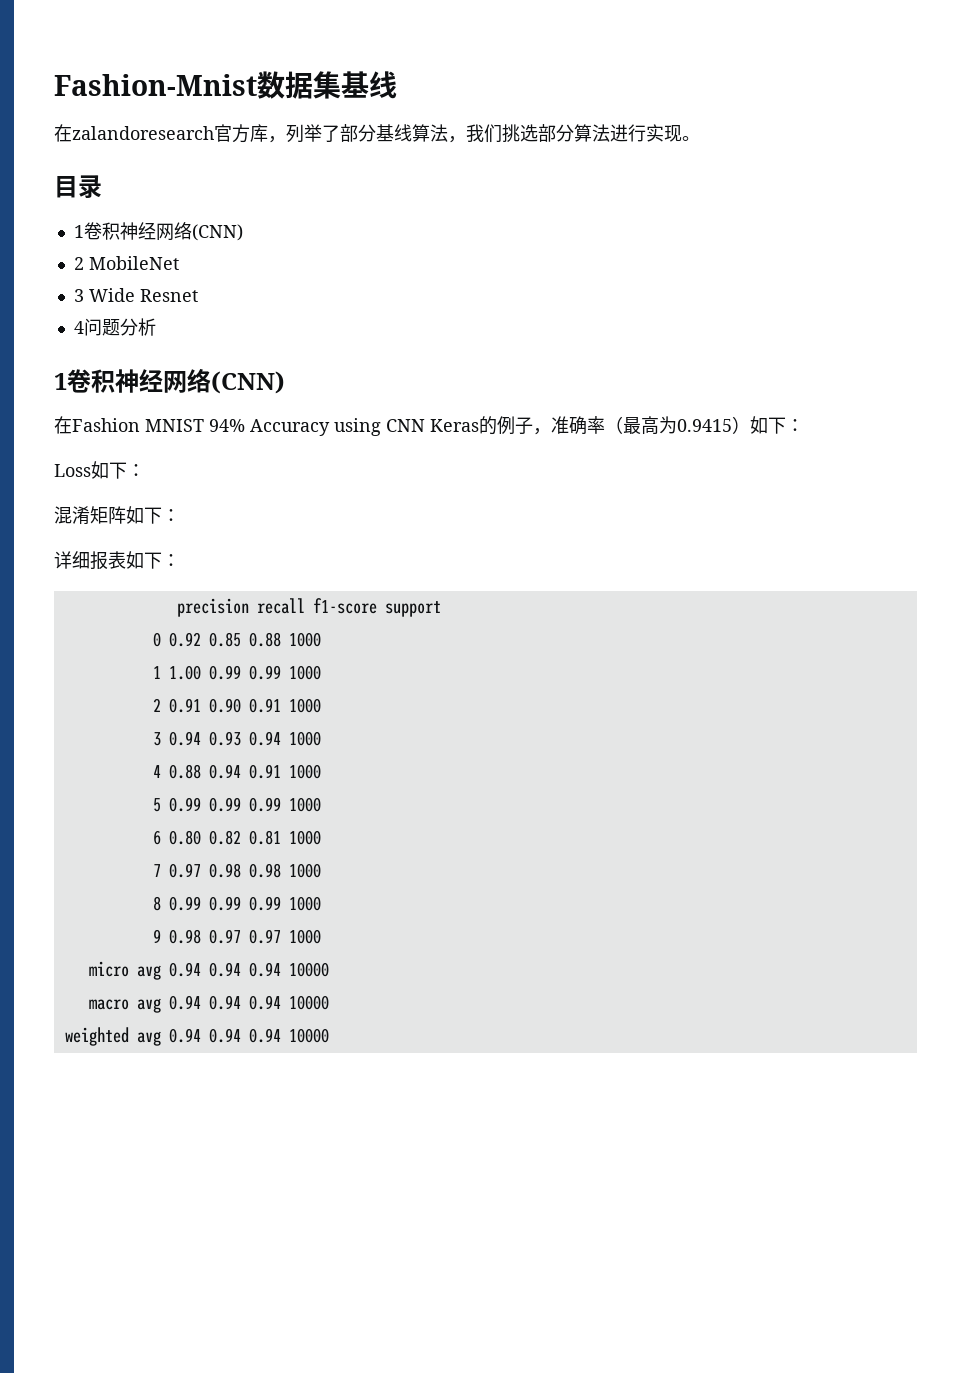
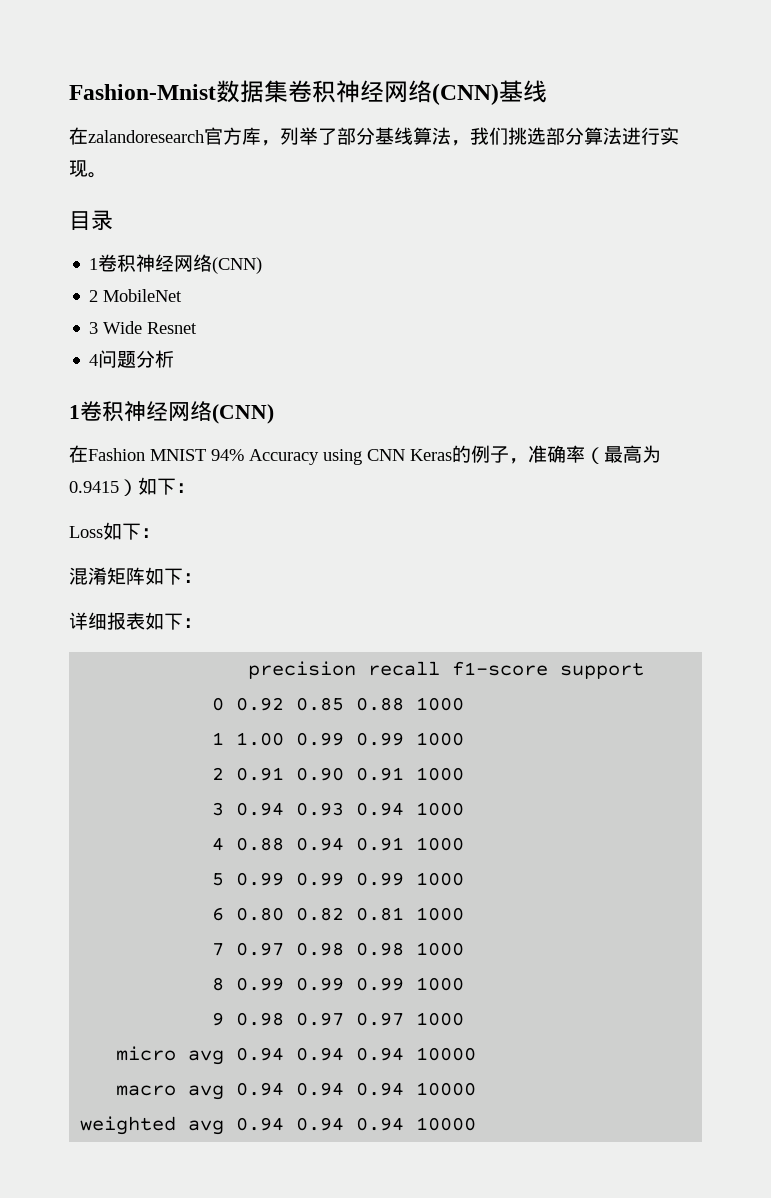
(341, 85) none -> [288,80,499,105] 卷积神经网络(CNN)

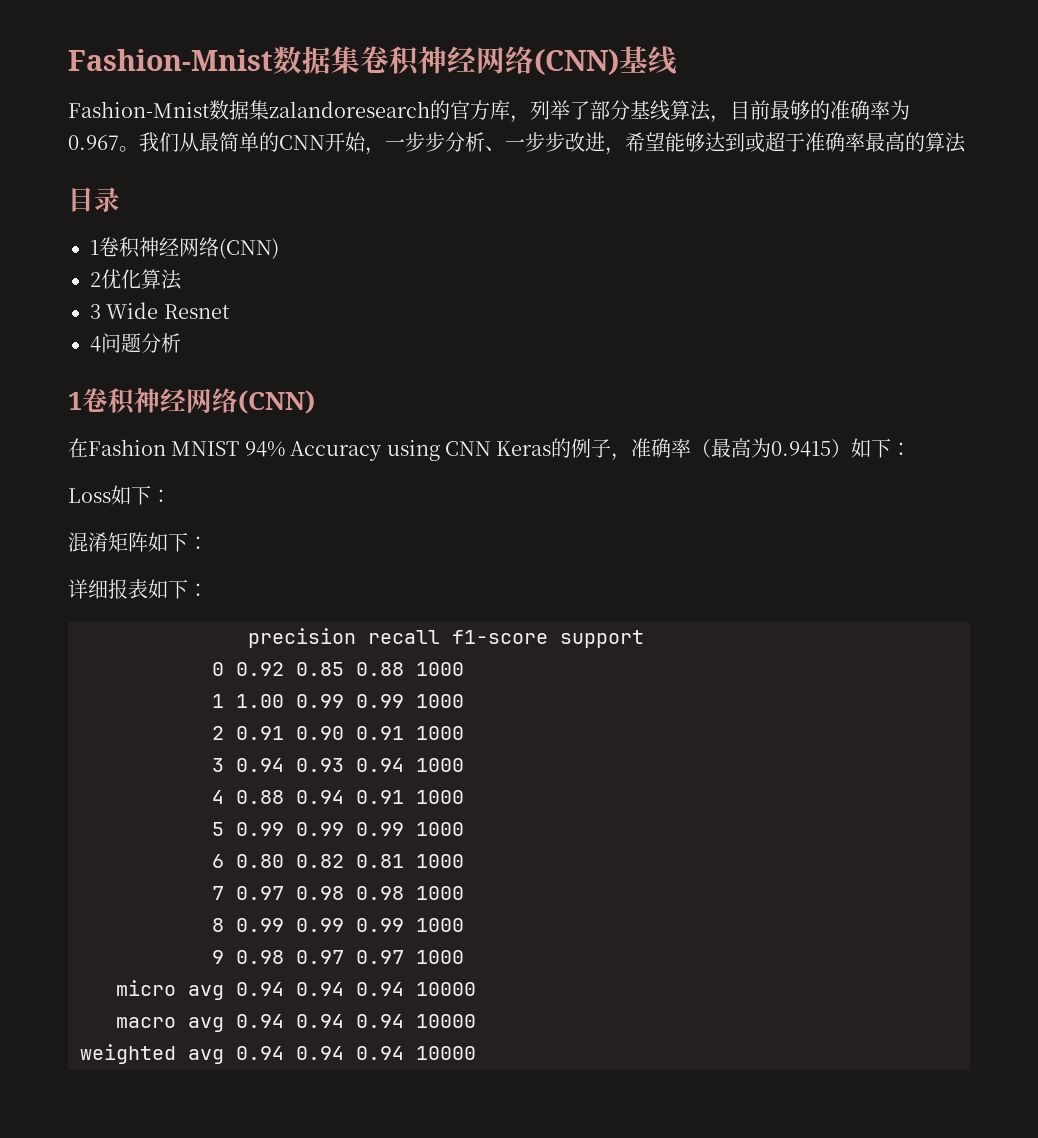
[69,127,204,145] 在zalandoresearch -> [68,100,450,120] Fashion-Mnist数据集zalandoresearch的
[470,127,679,145] [69,160,107,178] 我们挑选部分算法进行实现。 -> [730,100,910,120] [68,132,966,155] 目前最够的准确率为0.967。我们从最简单的CNN开始，一步步分析、一步步改进，希望能够达到或超于准确率最高的算法
[103,289,183,302] MobileNet -> [101,269,182,290] 优化算法

